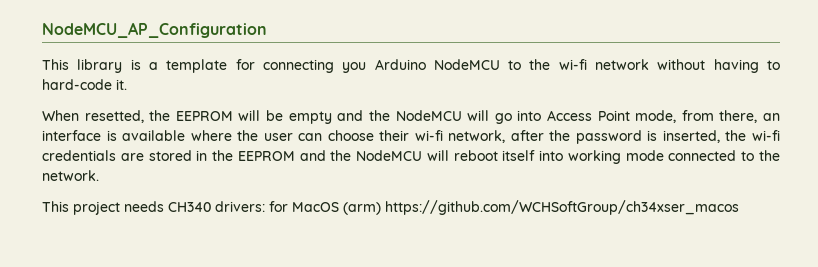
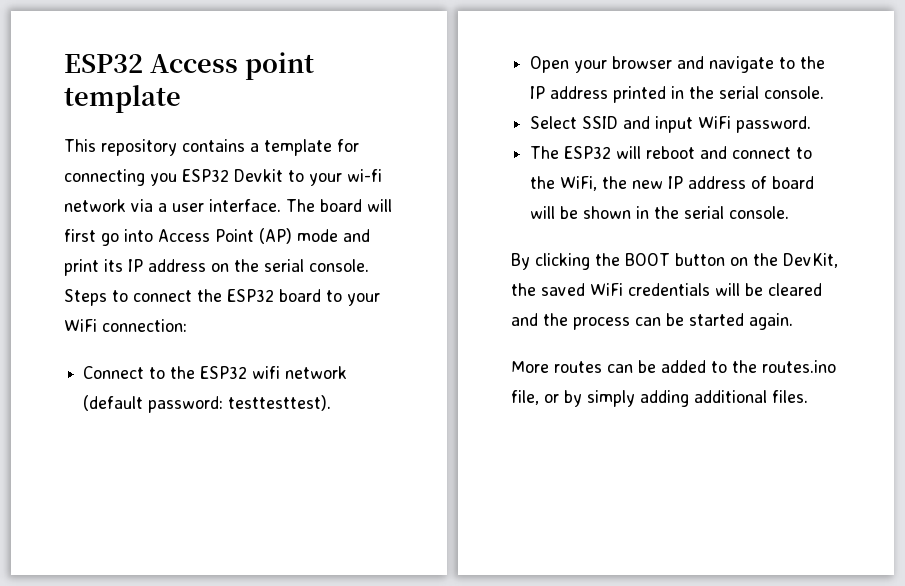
[42,22,267,38] [42,59,141,73] NodeMCU_AP_Configuration // This library is -> [64,52,314,80] [64,85,181,113] [64,139,245,156] ESP32 Access point template // This repository contains
[374,59,780,73] [42,79,127,90] [42,110,780,124] [42,130,780,144] [42,150,780,164] [42,170,99,181] [42,200,739,215] Arduino NodeMCU to the wi-fi network without having to hard-code it. // When resetted, the EEPROM will be empty and the NodeMCU will go into Access Point mode, from there, an interface is available where the user can choose their wi-fi network, after the password is inserted, the wi-fi credentials are stored in the EEPROM and the NodeMCU will reboot itself into working mode connected to the network. // This project needs CH340 drivers: for MacOS (arm) https://github.com/WCHSoftGroup/ch34xser_macos -> [182,169,382,186] [64,199,392,212] [64,228,370,246] [64,259,369,276] [64,289,380,306] [64,319,187,332] [83,366,348,379] [83,395,332,413] [530,56,826,73] [530,86,825,103] [530,116,812,133] [530,146,813,159] [530,176,815,191] [530,206,790,219] [511,253,838,270] [511,283,822,296] [511,313,793,330] [511,360,836,373] [511,390,808,407] ESP32 Devkit to your wi-fi network via a user interface. The board will first go into Access Point (AP) mode and print its IP address on the serial console. Steps to connect the ESP32 board to your WiFi connection: // Connect to the ESP32 wifi network (default password: testtesttest). // Open your browser and navigate to the IP address printed in the serial console. // Select SSID and input WiFi password. // The ESP32 will reboot and connect to the WiFi, the new IP address of board will be shown in the serial console. // By clicking the BOOT button on the DevKit, the saved WiFi credentials will be cleared and the process can be started again. // More routes can be added to the routes.ino file, or by simply adding additional files.

